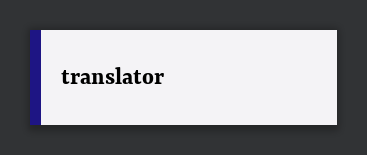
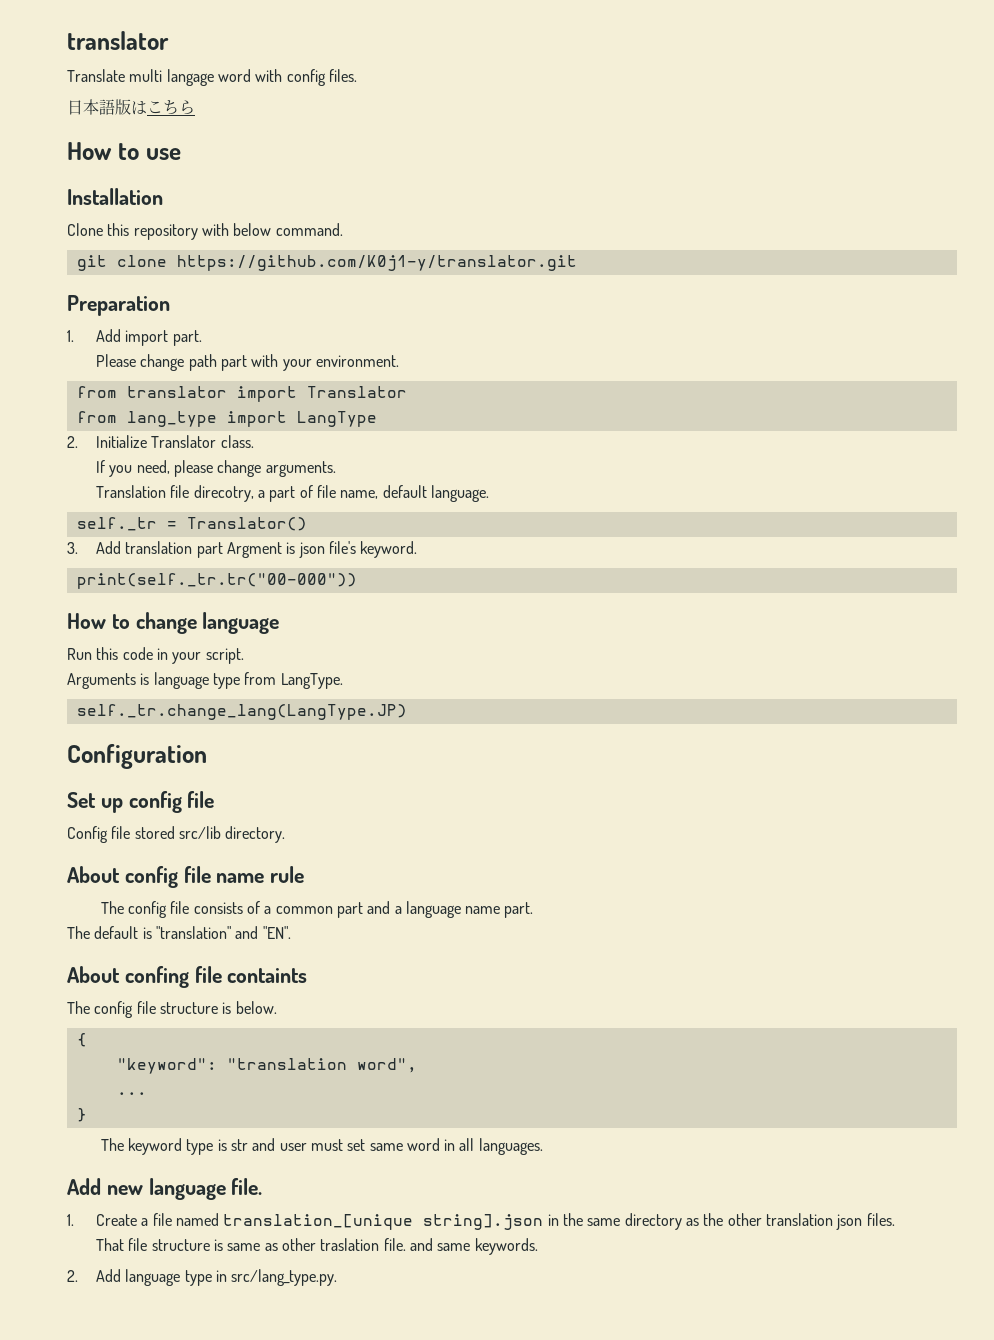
[61,67,164,84] translator -> [67,31,169,50] [67,69,357,86] [67,99,195,115] [67,142,181,160] [67,188,163,205] [67,223,343,240] [76,255,577,271] [67,295,170,316] [67,329,202,346] [96,354,399,371] [76,386,407,402] [76,411,377,427] [67,435,254,448] [96,460,336,477] [96,485,489,502] [76,517,307,531] [67,541,418,558] [76,573,357,589] [67,612,280,634] [67,647,244,664] [67,672,343,689] [76,704,407,720] [67,744,207,769] [67,791,215,813] [67,826,286,843] [67,866,305,888] [100,901,534,918] [67,926,291,939] [67,966,308,988] [67,1001,277,1018] [76,1033,87,1047] [116,1058,417,1074] [116,1092,147,1095] [76,1108,87,1122] [100,1138,543,1155] [67,1178,263,1200] [67,1213,895,1230] [96,1238,538,1255] [67,1269,338,1286] translator // Translate multi langage word with config files. // 日本語版はこちら // How to use // Installation // Clone this repository with below command. // git clone https://github.com/K0j1-y/translator.git // Preparation // 1. Add import part. // Please change path part with your environment. // from translator import Translator // from lang_type import LangType // 2. Initialize Translator class. // If you need, please change arguments. // Translation file direcotry, a part of file name, default language. // self._tr = Translator() // 3. Add translation part Argment is json file's keyword. // print(self._tr.tr("00-000")) // How to change language // Run this code in your script. // Arguments is language type from LangType. // self._tr.change_lang(LangType.JP) // Configuration // Set up config file // Config file stored src/lib directory. // About config file name rule // The config file consists of a common part and a language name part. // The default is "translation" and "EN". // About confing file containts // The config file structure is below. // { // "keyword": "translation word", // ... // } // The keyword type is str and user must set same word in all languages. // Add new language file. // 1. Create a file named translation_[unique string].json in the same directory as the other translation json files. // That file structure is same as other traslation file. and same keywords. // 2. Add language type in src/lang_type.py.

